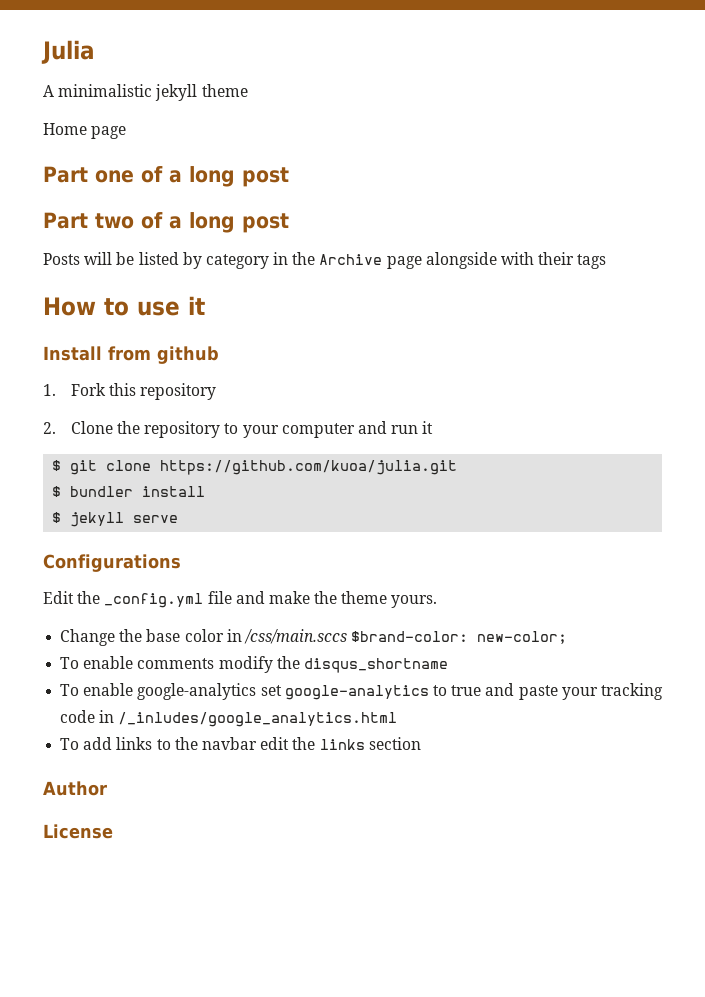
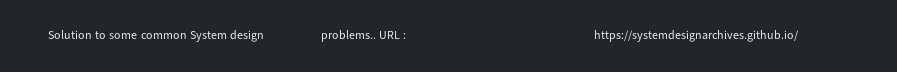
[41,40,95,64] [43,84,248,101] [43,123,127,139] [43,166,289,187] [43,212,289,233] [43,252,607,269] [43,296,205,316] [43,346,219,364] [43,383,217,400] [43,421,434,438] [52,460,458,475] [52,486,206,497] [52,512,179,527] [43,554,181,572] [43,591,438,608] [60,629,568,646] [60,656,448,673] [60,683,663,700] [60,710,398,727] [60,737,421,750] [43,781,107,796] [43,824,113,839] Julia // A minimalistic jekyll theme // Home page // Part one of a long post // Part two of a long post // Posts will be listed by category in the Archive page alongside with their tags // How to use it // Install from github // 1. Fork this repository // 2. Clone the repository to your computer and run it // $ git clone https://github.com/kuoa/julia.git // $ bundler install // $ jekyll serve // Configurations // Edit the _config.yml file and make the theme yours. // Change the base color in /css/main.sccs $brand-color: new-color; // To enable comments modify the disqus_shortname // To enable google-analytics set google-analytics to true and paste your tracking code in /_inludes/google_analytics.html // To add links to the navbar edit the links section // Author // License -> [48,30,799,42] Solution to some common System design problems.. URL : https://systemdesignarchives.github.io/

